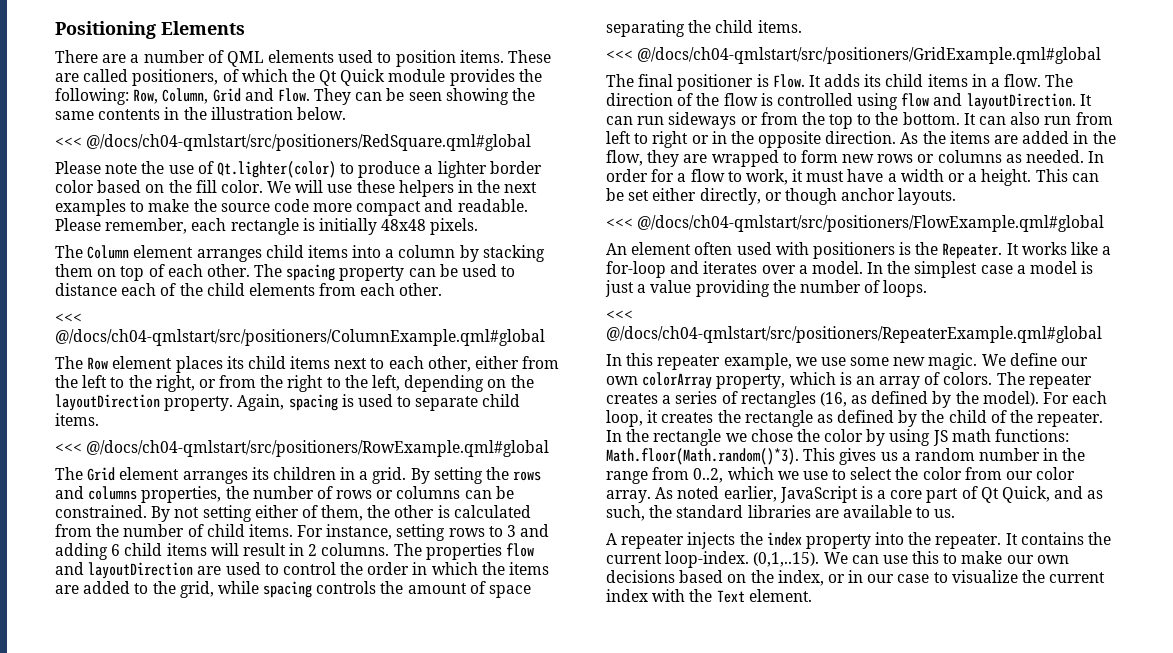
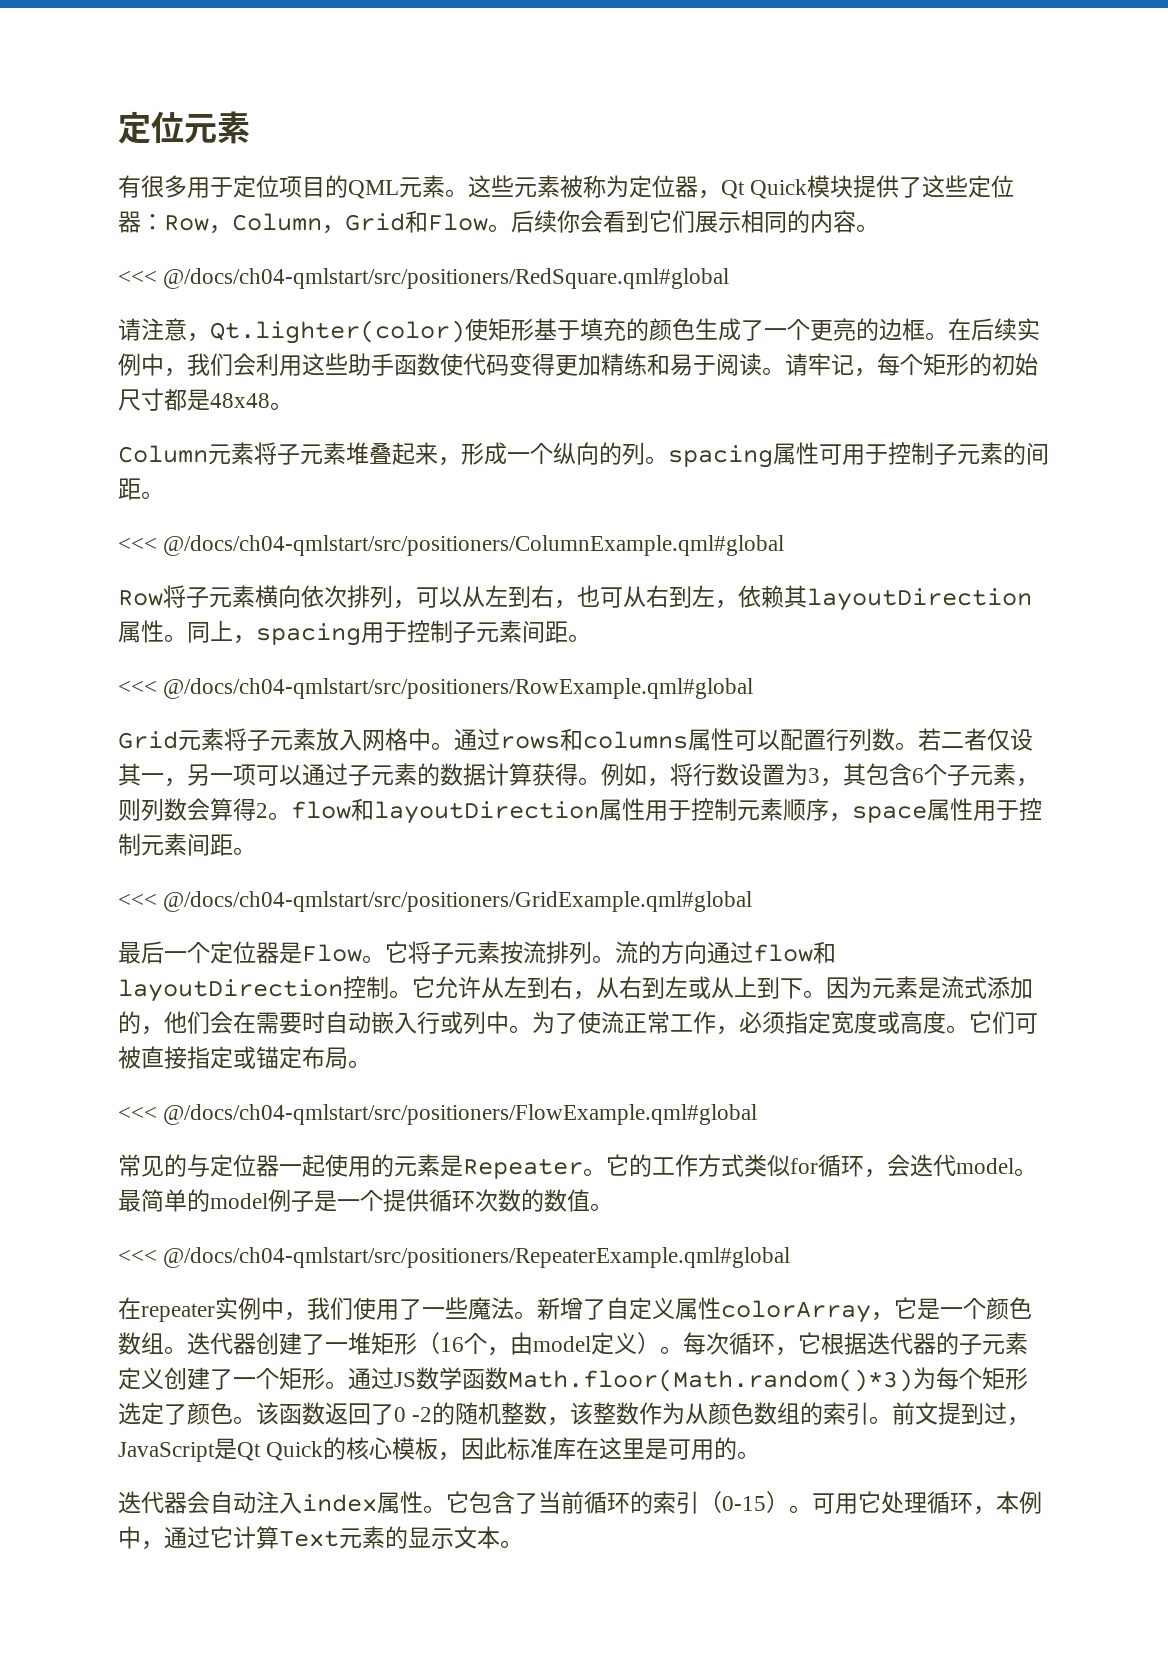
[55,21,245,39] [55,50,552,67] [55,69,542,86] [55,88,536,105] [55,107,346,120] [55,134,532,151] [55,161,542,178] [55,180,538,197] [55,199,528,216] [55,218,479,235] [55,245,545,262] [55,264,516,281] [55,283,443,296] [55,313,82,323] [55,329,545,346] [55,356,560,373] [55,375,534,392] [55,394,521,411] [55,413,99,426] [55,440,550,457] [55,467,542,484] [55,486,514,503] [55,505,531,522] [55,524,550,541] [55,543,535,560] [55,562,550,579] [55,581,532,598] [606,20,802,37] [606,47,1102,64] [606,74,1074,91] [606,93,1092,110] [606,112,1113,129] [606,131,1116,148] [606,150,1105,167] [606,169,1099,186] [606,188,957,205] [606,215,1105,232] [606,242,1112,259] [606,261,1094,278] [605,280,928,297] [606,310,633,320] [606,326,1102,343] [606,353,1089,370] [606,372,1092,389] [606,391,1108,408] [606,410,1104,427] [606,429,1070,446] [606,448,1086,465] [606,467,1076,484] [606,486,1104,503] [606,505,956,521] [606,532,1112,549] [606,551,1069,568] [606,570,1106,586] [606,589,812,603] Positioning Elements // There are a number of QML elements used to position items. These are called positioners, of which the Qt Quick module provides the following: Row, Column, Grid and Flow. They can be seen showing the same contents in the illustration below. // <<< @/docs/ch04-qmlstart/src/positioners/RedSquare.qml#global // Please note the use of Qt.lighter(color) to produce a lighter border color based on the fill color. We will use these helpers in the next examples to make the source code more compact and readable. Please remember, each rectangle is initially 48x48 pixels. // The Column element arranges child items into a column by stacking them on top of each other. The spacing property can be used to distance each of the child elements from each other. // <<< @/docs/ch04-qmlstart/src/positioners/ColumnExample.qml#global // The Row element places its child items next to each other, either from the left to the right, or from the right to the left, depending on the layoutDirection property. Again, spacing is used to separate child items. // <<< @/docs/ch04-qmlstart/src/positioners/RowExample.qml#global // The Grid element arranges its children in a grid. By setting the rows and columns properties, the number of rows or columns can be constrained. By not setting either of them, the other is calculated from the number of child items. For instance, setting rows to 3 and adding 6 child items will result in 2 columns. The properties flow and layoutDirection are used to control the order in which the items are added to the grid, while spacing controls the amount of space separating the child items. // <<< @/docs/ch04-qmlstart/src/positioners/GridExample.qml#global // The final positioner is Flow. It adds its child items in a flow. The direction of the flow is controlled using flow and layoutDirection. It can run sideways or from the top to the bottom. It can also run from left to right or in the opposite direction. As the items are added in the flow, they are wrapped to form new rows or columns as needed. In order for a flow to work, it must have a width or a height. This can be set either directly, or though anchor layouts. // <<< @/docs/ch04-qmlstart/src/positioners/FlowExample.qml#global // An element often used with positioners is the Repeater. It works like a for-loop and iterates over a model. In the simplest case a model is just a value providing the number of loops. // <<< @/docs/ch04-qmlstart/src/positioners/RepeaterExample.qml#global // In this repeater example, we use some new magic. We define our own colorArray property, which is an array of colors. The repeater creates a series of rectangles (16, as defined by the model). For each loop, it creates the rectangle as defined by the child of the repeater. In the rectangle we chose the color by using JS math functions: Math.floor(Math.random()*3). This gives us a random number in the range from 0..2, which we use to select the color from our color array. As noted earlier, JavaScript is a core part of Qt Quick, and as such, the standard libraries are available to us. // A repeater injects the index property into the repeater. It contains the current loop-index. (0,1,..15). We can use this to make our own decisions based on the index, or in our case to visualize the current index with the Text element. -> [118,111,250,144] [118,175,1015,199] [118,210,879,234] [118,268,730,289] [118,318,1040,344] [118,353,1038,377] [118,388,293,411] [118,442,1049,468] [118,478,164,500] [118,535,785,556] [118,585,1032,611] [118,620,591,646] [118,678,754,699] [118,728,1033,751] [118,763,1039,787] [118,798,1042,824] [118,833,256,856] [118,891,753,912] [118,941,836,964] [118,976,1033,1002] [118,1011,1038,1035] [118,1046,371,1069] [118,1104,758,1125] [118,1154,1037,1179] [118,1189,613,1212] [118,1247,791,1268] [118,1297,1032,1323] [118,1332,1028,1356] [118,1367,1028,1392] [118,1402,1031,1426] [118,1437,761,1462] [118,1491,1042,1515] [118,1526,523,1550] 定位元素 // 有很多用于定位项目的QML元素。这些元素被称为定位器，Qt Quick模块提供了这些定位器：Row，Column，Grid和Flow。后续你会看到它们展示相同的内容。 // <<< @/docs/ch04-qmlstart/src/positioners/RedSquare.qml#global // 请注意，Qt.lighter(color)使矩形基于填充的颜色生成了一个更亮的边框。在后续实例中，我们会利用这些助手函数使代码变得更加精练和易于阅读。请牢记，每个矩形的初始尺寸都是48x48。 // Column元素将子元素堆叠起来，形成一个纵向的列。spacing属性可用于控制子元素的间距。 // <<< @/docs/ch04-qmlstart/src/positioners/ColumnExample.qml#global // Row将子元素横向依次排列，可以从左到右，也可从右到左，依赖其layoutDirection属性。同上，spacing用于控制子元素间距。 // <<< @/docs/ch04-qmlstart/src/positioners/RowExample.qml#global // Grid元素将子元素放入网格中。通过rows和columns属性可以配置行列数。若二者仅设其一，另一项可以通过子元素的数据计算获得。例如，将行数设置为3，其包含6个子元素，则列数会算得2。flow和layoutDirection属性用于控制元素顺序，space属性用于控制元素间距。 // <<< @/docs/ch04-qmlstart/src/positioners/GridExample.qml#global // 最后一个定位器是Flow。它将子元素按流排列。流的方向通过flow和layoutDirection控制。它允许从左到右，从右到左或从上到下。因为元素是流式添加的，他们会在需要时自动嵌入行或列中。为了使流正常工作，必须指定宽度或高度。它们可被直接指定或锚定布局。 // <<< @/docs/ch04-qmlstart/src/positioners/FlowExample.qml#global // 常见的与定位器一起使用的元素是Repeater。它的工作方式类似for循环，会迭代model。最简单的model例子是一个提供循环次数的数值。 // <<< @/docs/ch04-qmlstart/src/positioners/RepeaterExample.qml#global // 在repeater实例中，我们使用了一些魔法。新增了自定义属性colorArray，它是一个颜色数组。迭代器创建了一堆矩形（16个，由model定义）。每次循环，它根据迭代器的子元素定义创建了一个矩形。通过JS数学函数Math.floor(Math.random()*3)为每个矩形选定了颜色。该函数返回了0 -2的随机整数，该整数作为从颜色数组的索引。前文提到过，JavaScript是Qt Quick的核心模板，因此标准库在这里是可用的。 // 迭代器会自动注入index属性。它包含了当前循环的索引（0-15）。可用它处理循环，本例中，通过它计算Text元素的显示文本。

